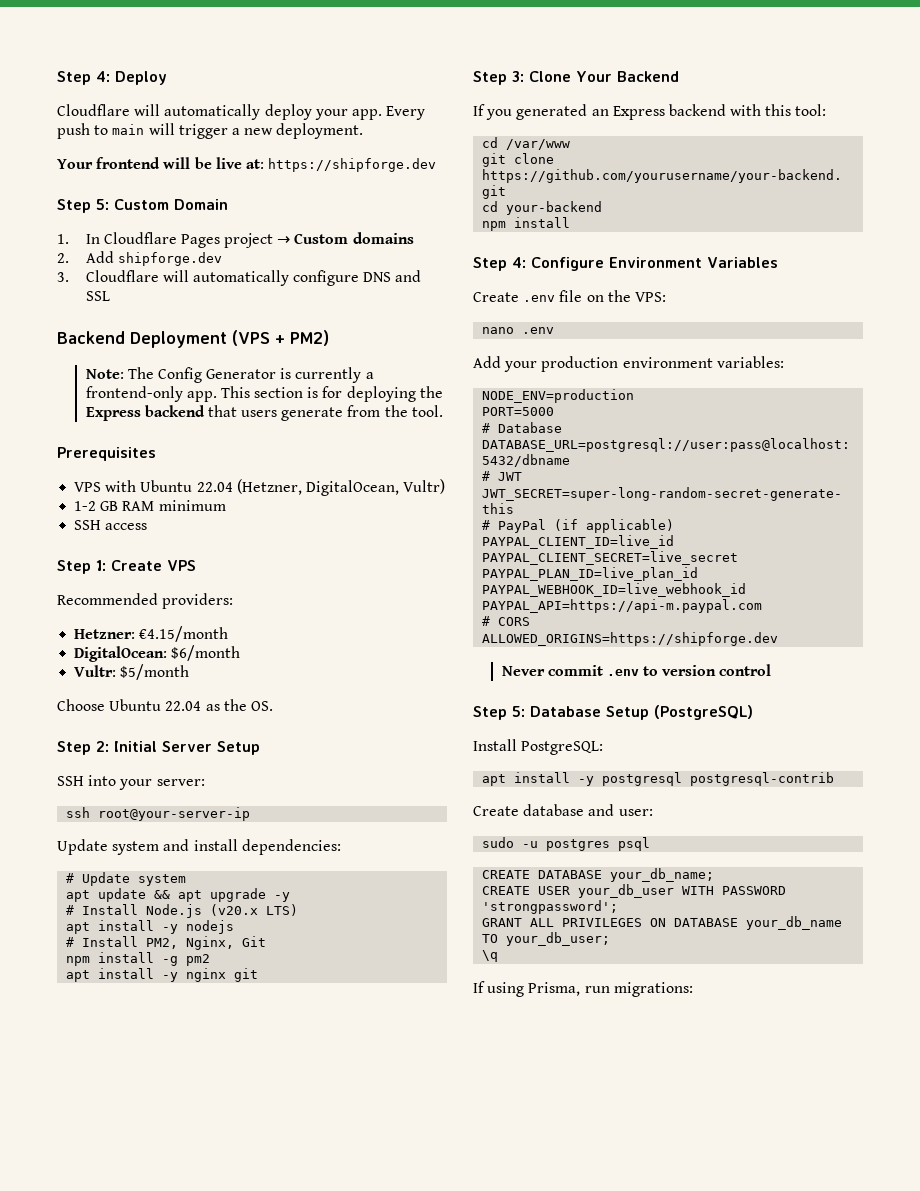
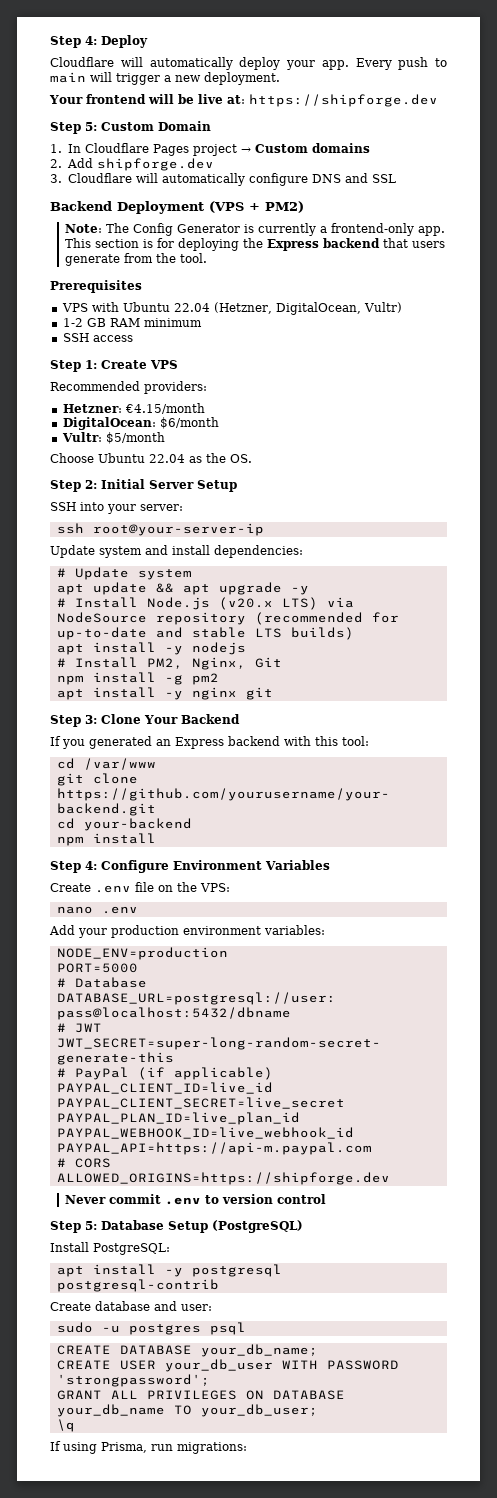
(299, 910) none -> [326,597,354,608] [56,612,399,625] [56,627,354,640] via NodeSource repository (recommended for up-to-date and stable LTS builds)

